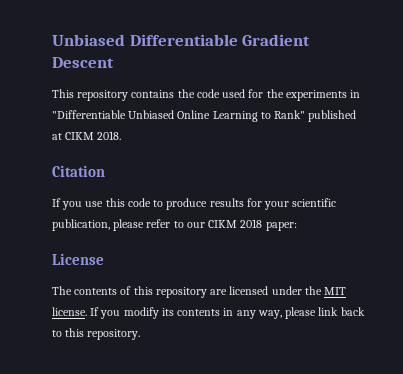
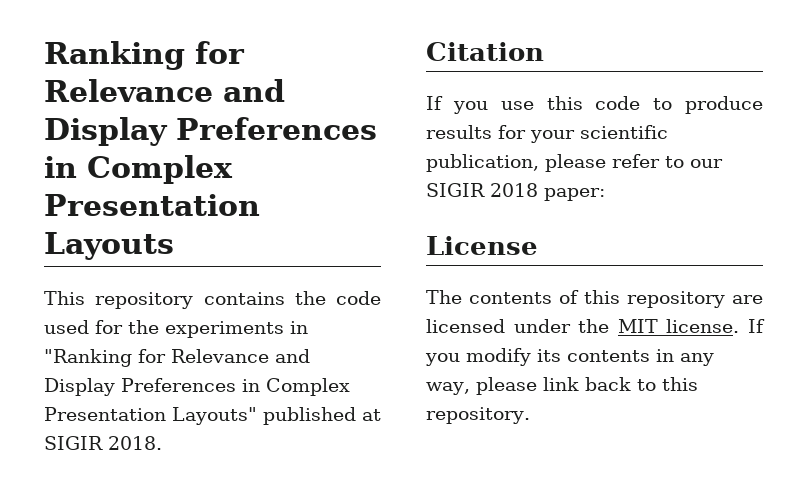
[52,34,311,46] [52,57,114,68] Unbiased Differentiable Gradient Descent -> [44,41,246,70] [44,79,285,102] [44,117,377,146] [44,155,233,184] [44,194,260,216] [44,232,174,260] Ranking for Relevance and Display Preferences in Complex Presentation Layouts
[52,110,306,122] "Differentiable Unbiased Online Learning to Rank" -> [44,349,310,367] [44,378,350,396] [44,407,257,425] "Ranking for Relevance and Display Preferences in Complex Presentation Layouts"
[65,132,95,140] CIKM -> [44,436,103,450] SIGIR
[208,220,238,228] CIKM -> [426,183,485,197] SIGIR

